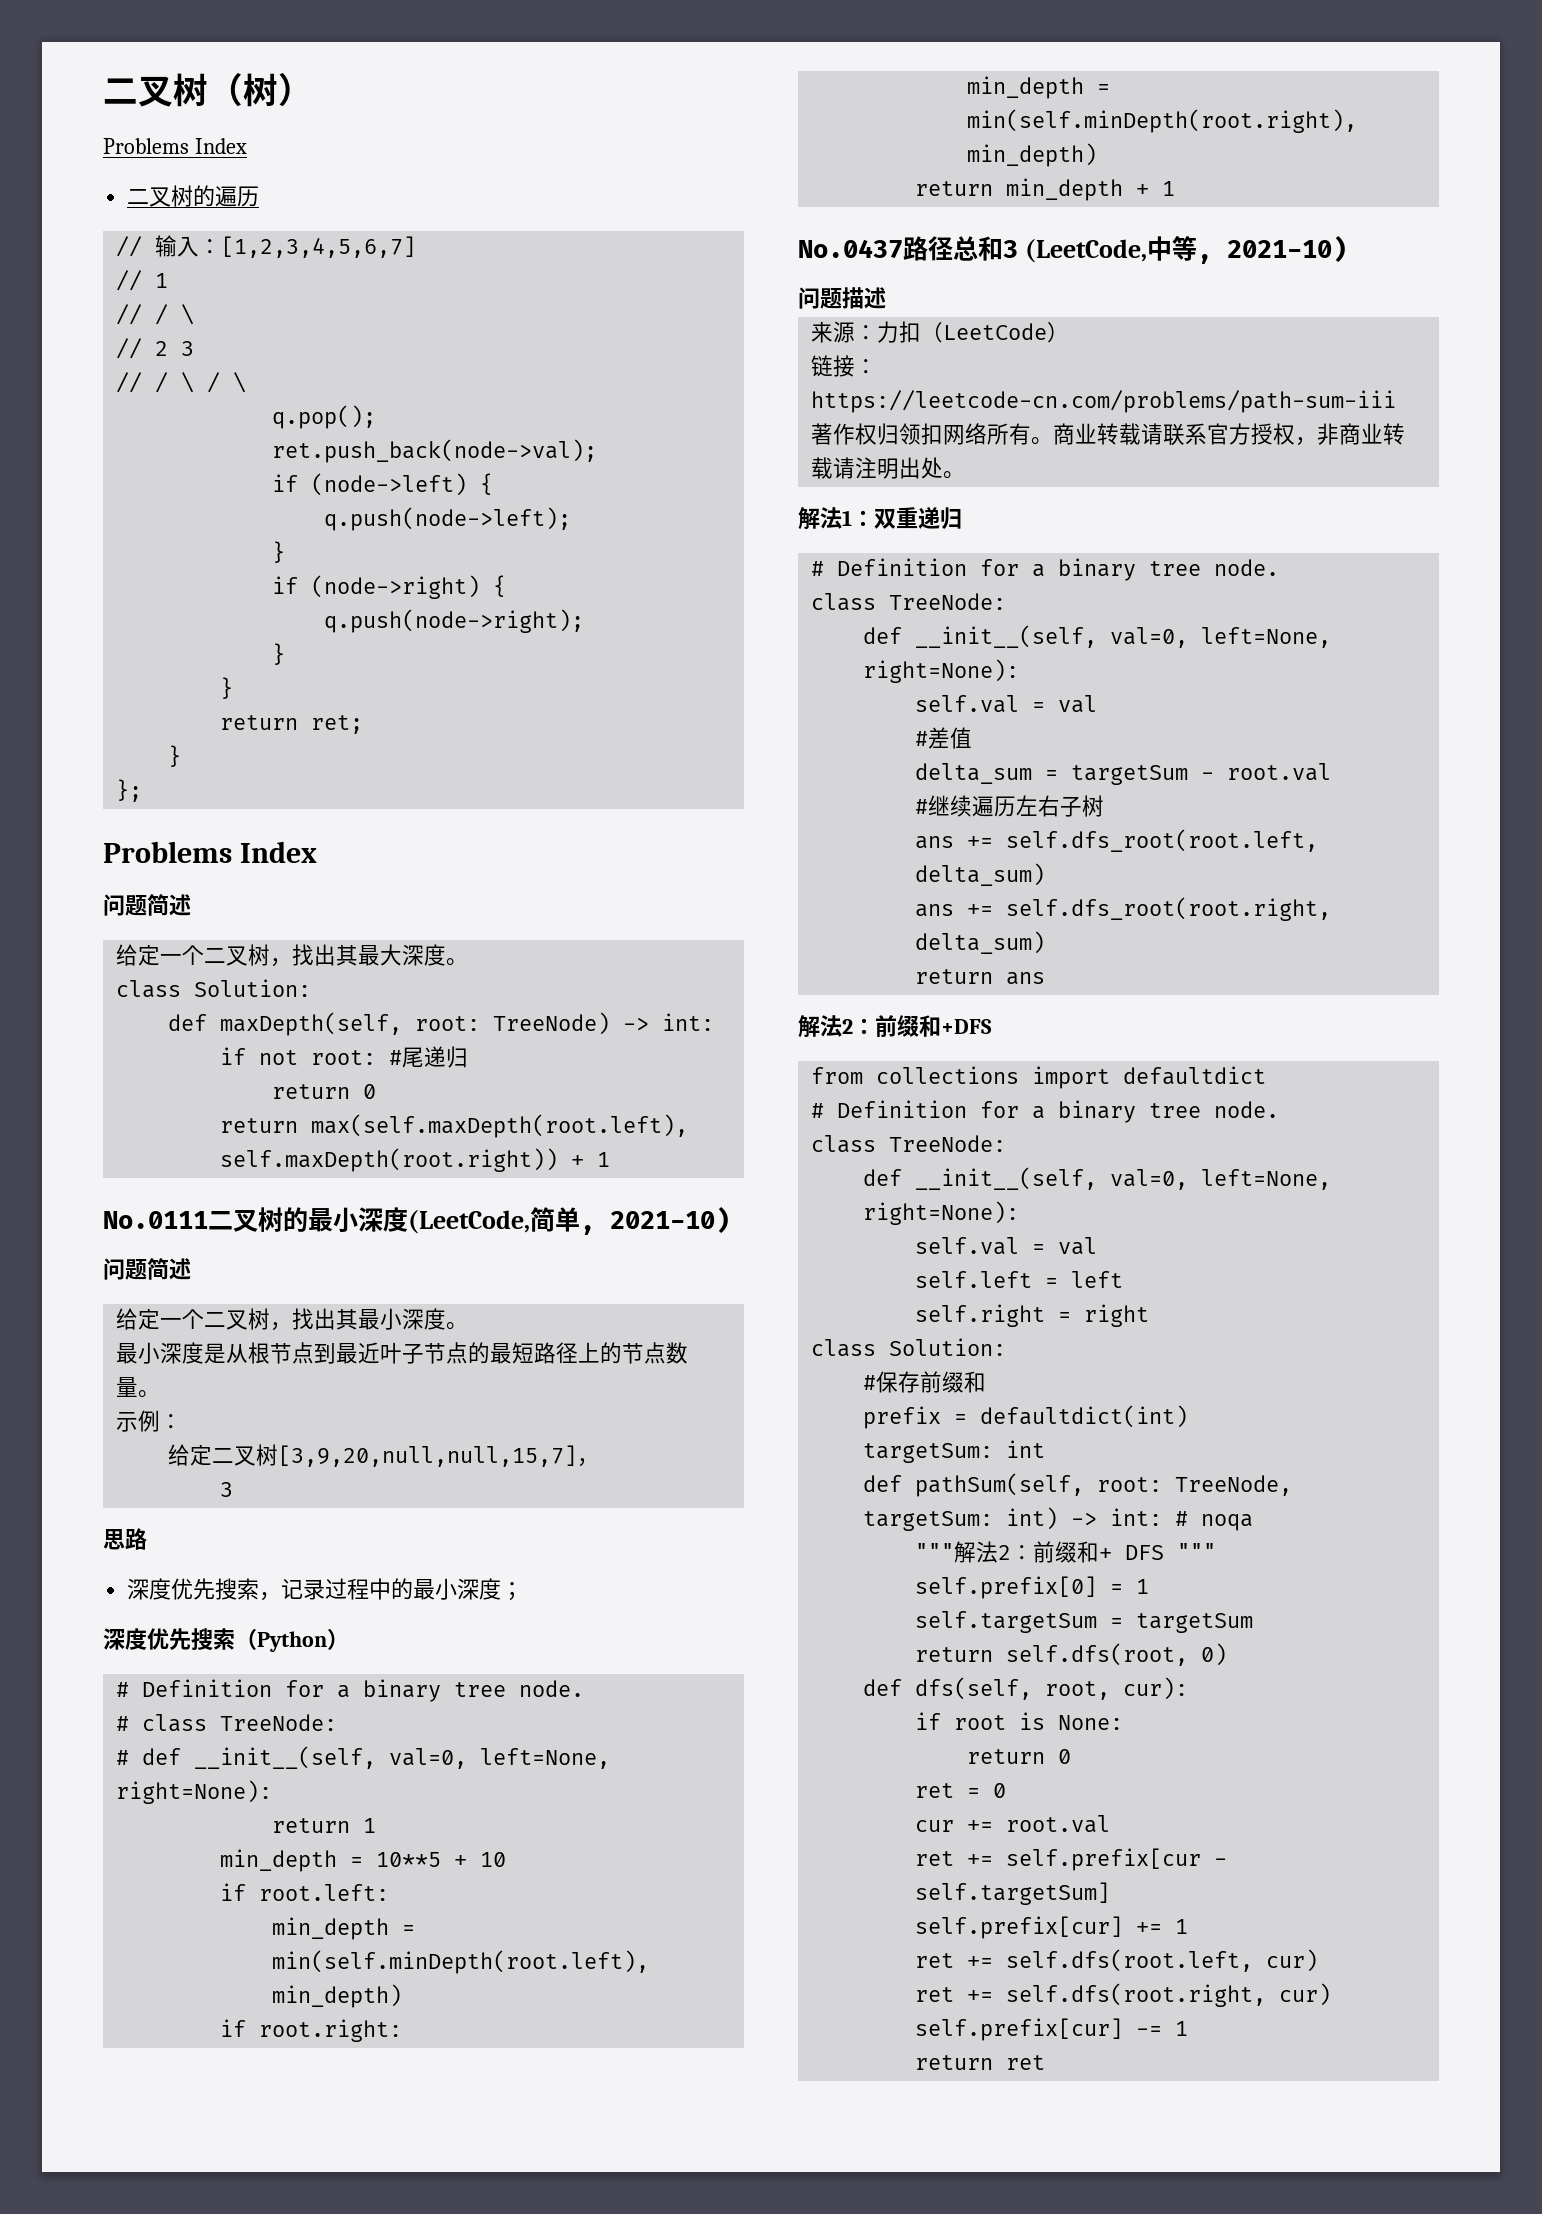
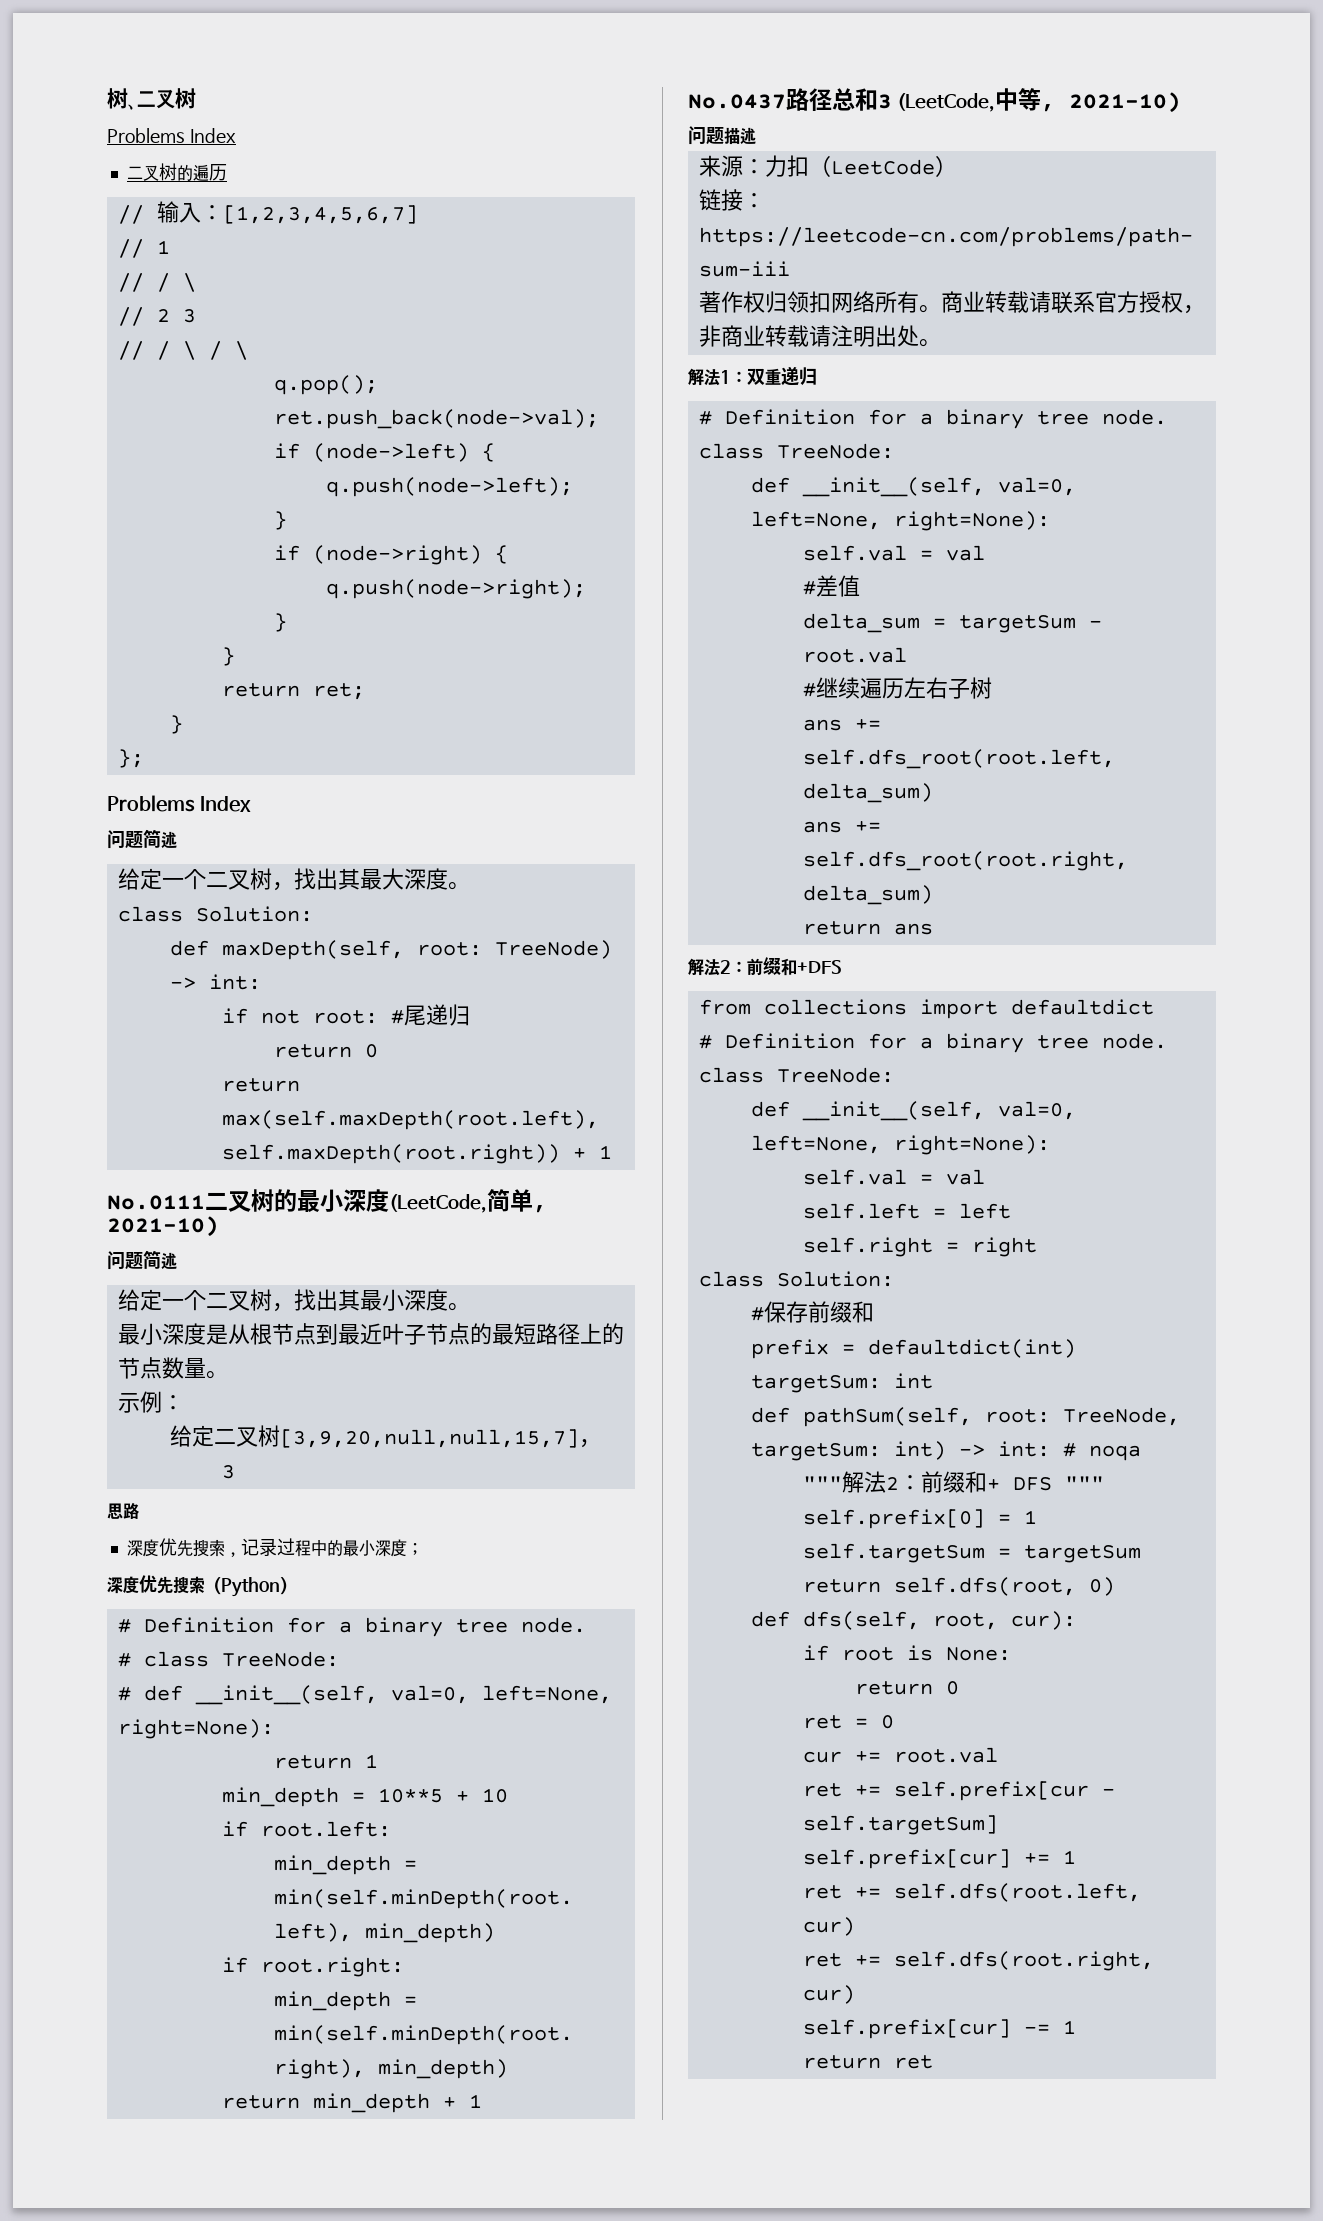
[103,73,313,107] 二叉树（树） -> [107,88,196,110] 树、二叉树

